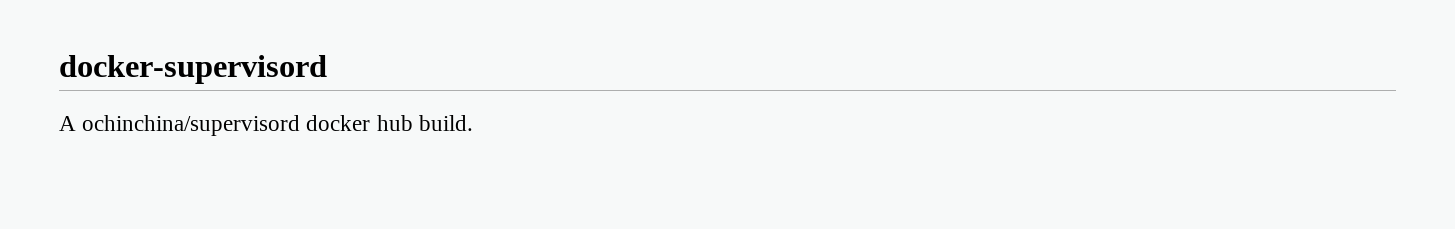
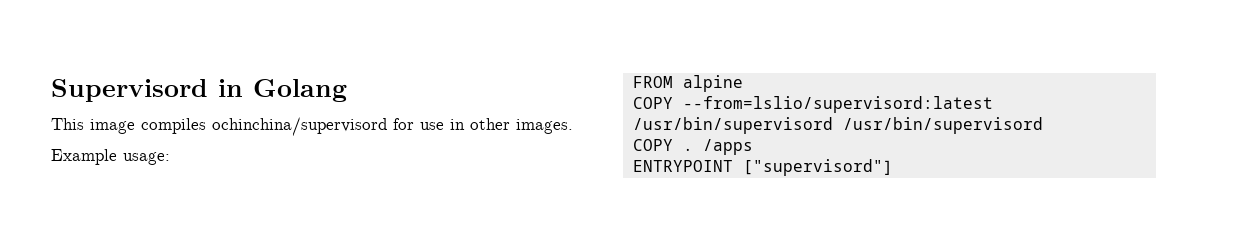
[59,55,327,84] [59,115,473,136] docker-supervisord // A ochinchina/supervisord docker hub build. -> [51,79,347,102] [51,117,573,136] [51,149,170,165] [632,75,743,92] [632,96,993,113] [632,117,1043,134] [632,139,753,155] [632,159,893,176] Supervisord in Golang // This image compiles ochinchina/supervisord for use in other images. // Example usage: // FROM alpine // COPY --from=lslio/supervisord:latest /usr/bin/supervisord /usr/bin/supervisord // COPY . /apps // ENTRYPOINT ["supervisord"]

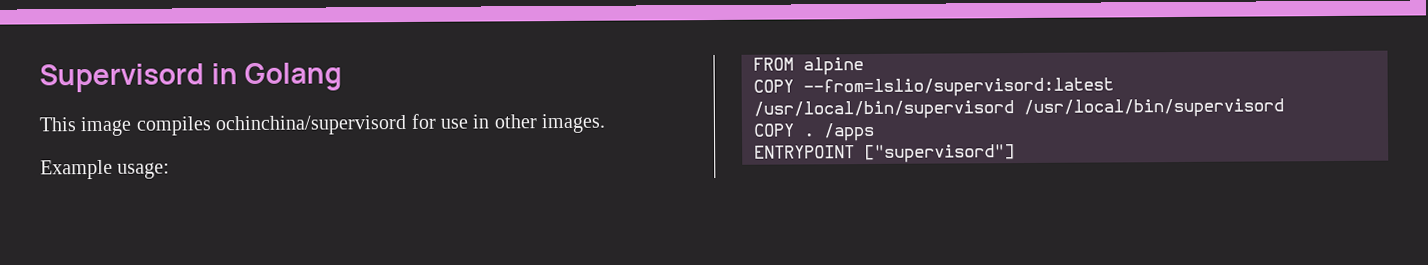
[632,117,1043,134] /usr/bin/supervisord /usr/bin/supervisord -> [753,98,1284,120] /usr/local/bin/supervisord /usr/local/bin/supervisord

